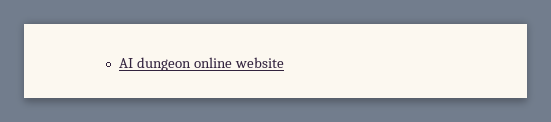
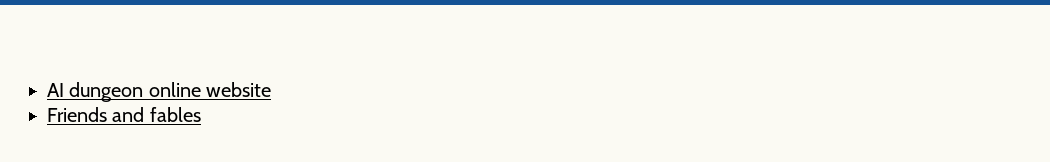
(284, 62) none -> [47,107,201,122] // Friends and fables

